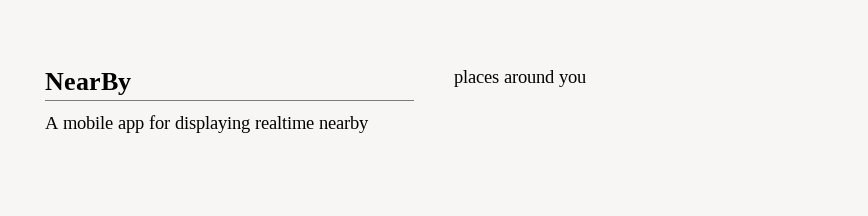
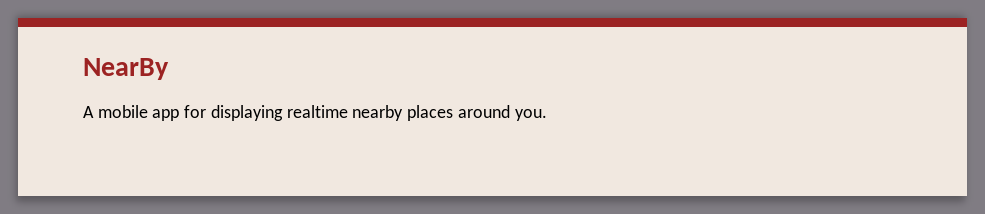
[559,74,586,87] you -> [514,109,547,121] you.

